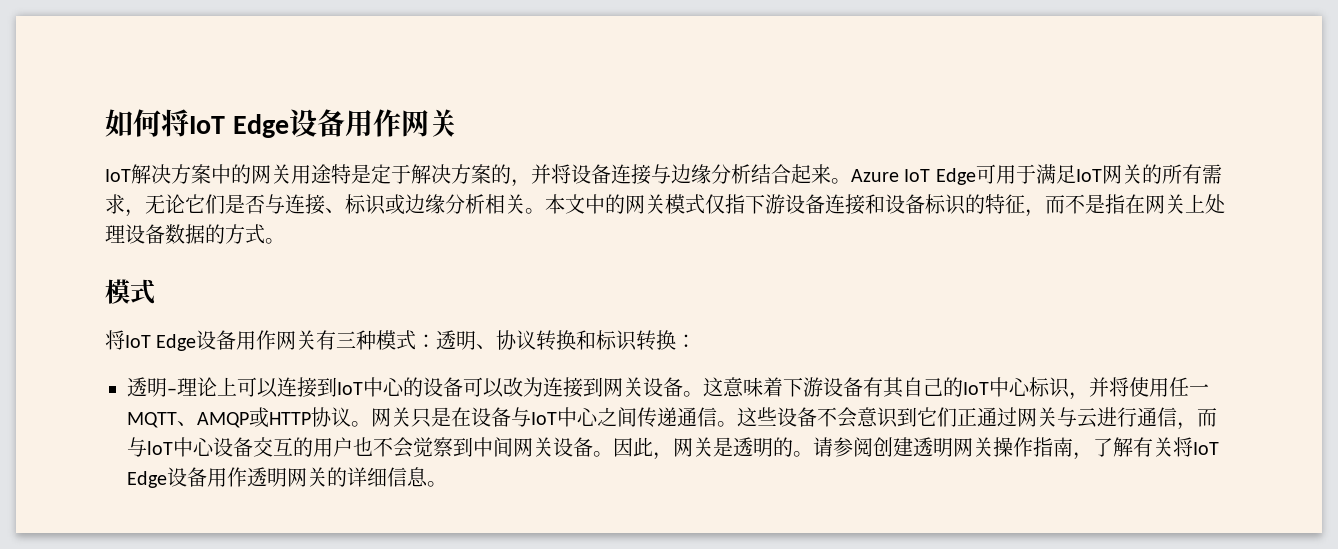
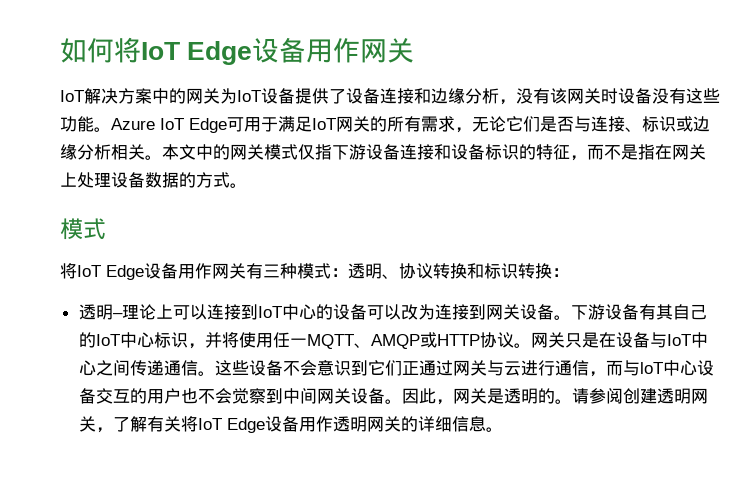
[291,164,831,187] 用途特是定于解决方案的，并将设备连接与边缘分析结合起来 -> [220,88,720,105] [60,116,94,132] 为IoT设备提供了设备连接和边缘分析，没有该网关时设备没有这些功能
[703,377,783,397] 这意味着 -> (571, 317) none
[993,437,1073,457] 操作指南 -> (96, 424) none

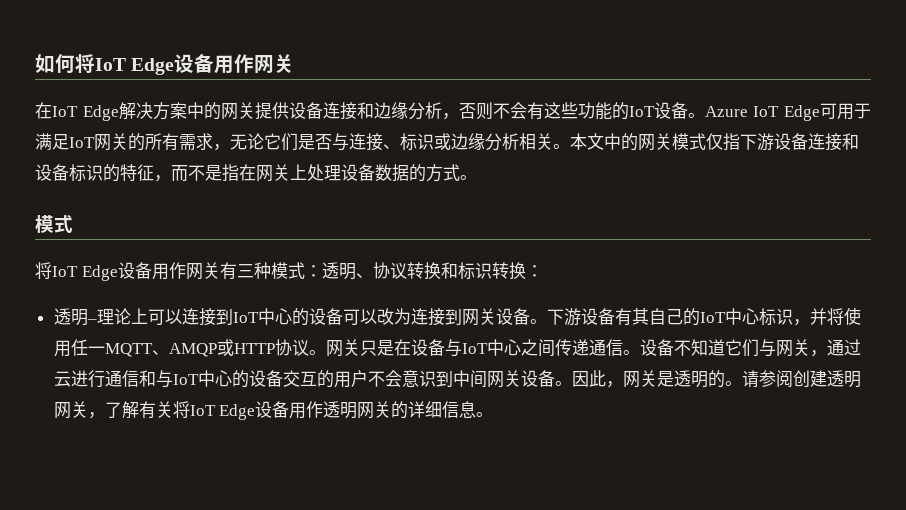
[60,90,84,102] IoT -> [35,102,119,121] 在IoT Edge
[220,88,346,104] 为IoT设备提供了 -> [254,102,289,120] 提供
[516,88,720,104] [60,116,94,132] 没有该网关时设备没有这些功能 -> [458,102,688,120] 否则不会有这些功能的IoT设备
[214,360,504,376] 这些设备不会意识到它们正通过网关与 -> [639,339,861,357] 设备不知道它们与网关，通过
[588,360,697,377] ，而与loT中心 -> [138,370,249,388] 和与IoT中心的
[180,388,266,404] 也不会觉察 -> [367,370,436,387] 不会意识

